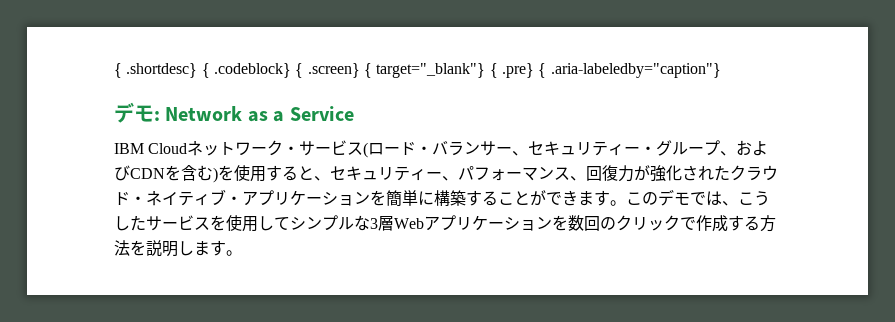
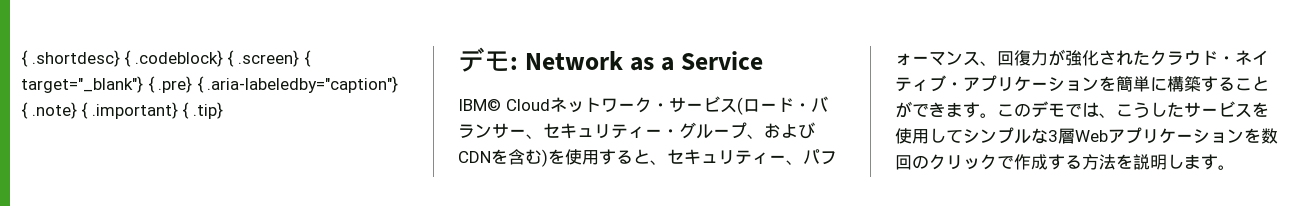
(721, 70) none -> [21,102,223,119] { .note} { .important} { .tip}
[114,143,144,154] IBM -> [458,98,501,111] IBM©

